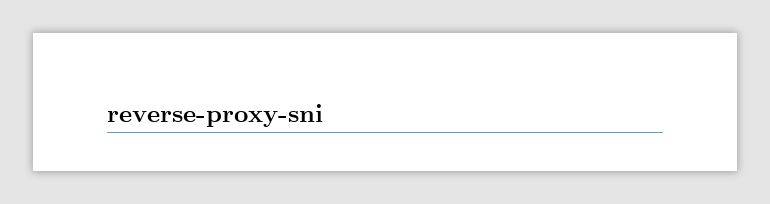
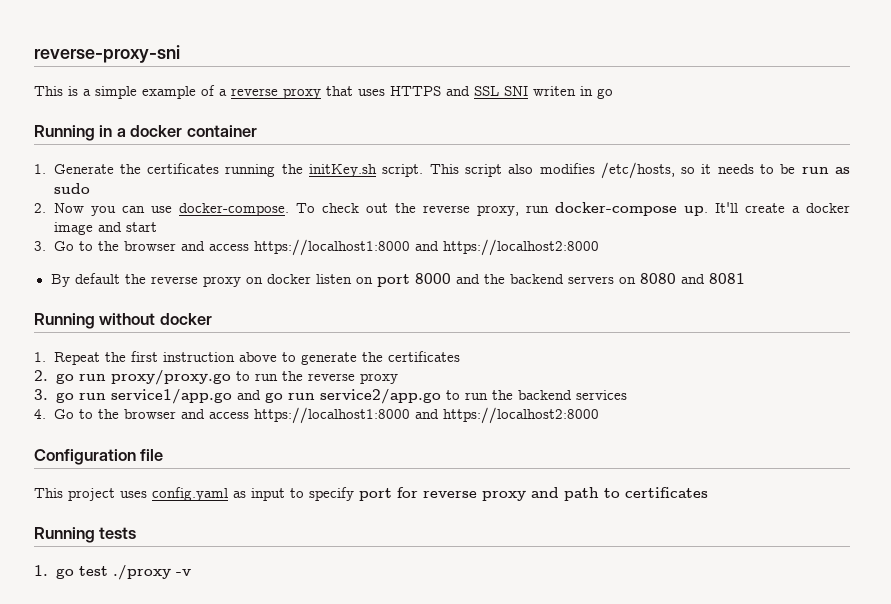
(323, 115) none -> [34,85,613,99] [34,125,257,141] [34,162,850,179] [53,183,90,194] [34,202,850,216] [53,222,157,235] [34,239,599,256] [50,273,745,287] [34,313,212,329] [34,351,460,365] [34,370,398,385] [34,389,627,404] [34,407,599,424] [34,449,164,465] [34,487,708,501] [34,527,137,543] [34,565,191,580] // This is a simple example of a reverse proxy that uses HTTPS and SSL SNI writen in go // Running in a docker container // 1. Generate the certificates running the initKey.sh script. This script also modifies /etc/hosts, so it needs to be run as sudo // 2. Now you can use docker-compose. To check out the reverse proxy, run docker-compose up. It'll create a docker image and start // 3. Go to the browser and access https://localhost1:8000 and https://localhost2:8000 // By default the reverse proxy on docker listen on port 8000 and the backend servers on 8080 and 8081 // Running without docker // 1. Repeat the first instruction above to generate the certificates // 2. go run proxy/proxy.go to run the reverse proxy // 3. go run service1/app.go and go run service2/app.go to run the backend services // 4. Go to the browser and access https://localhost1:8000 and https://localhost2:8000 // Configuration file // This project uses config.yaml as input to specify port for reverse proxy and path to certificates // Running tests // 1. go test ./proxy -v

